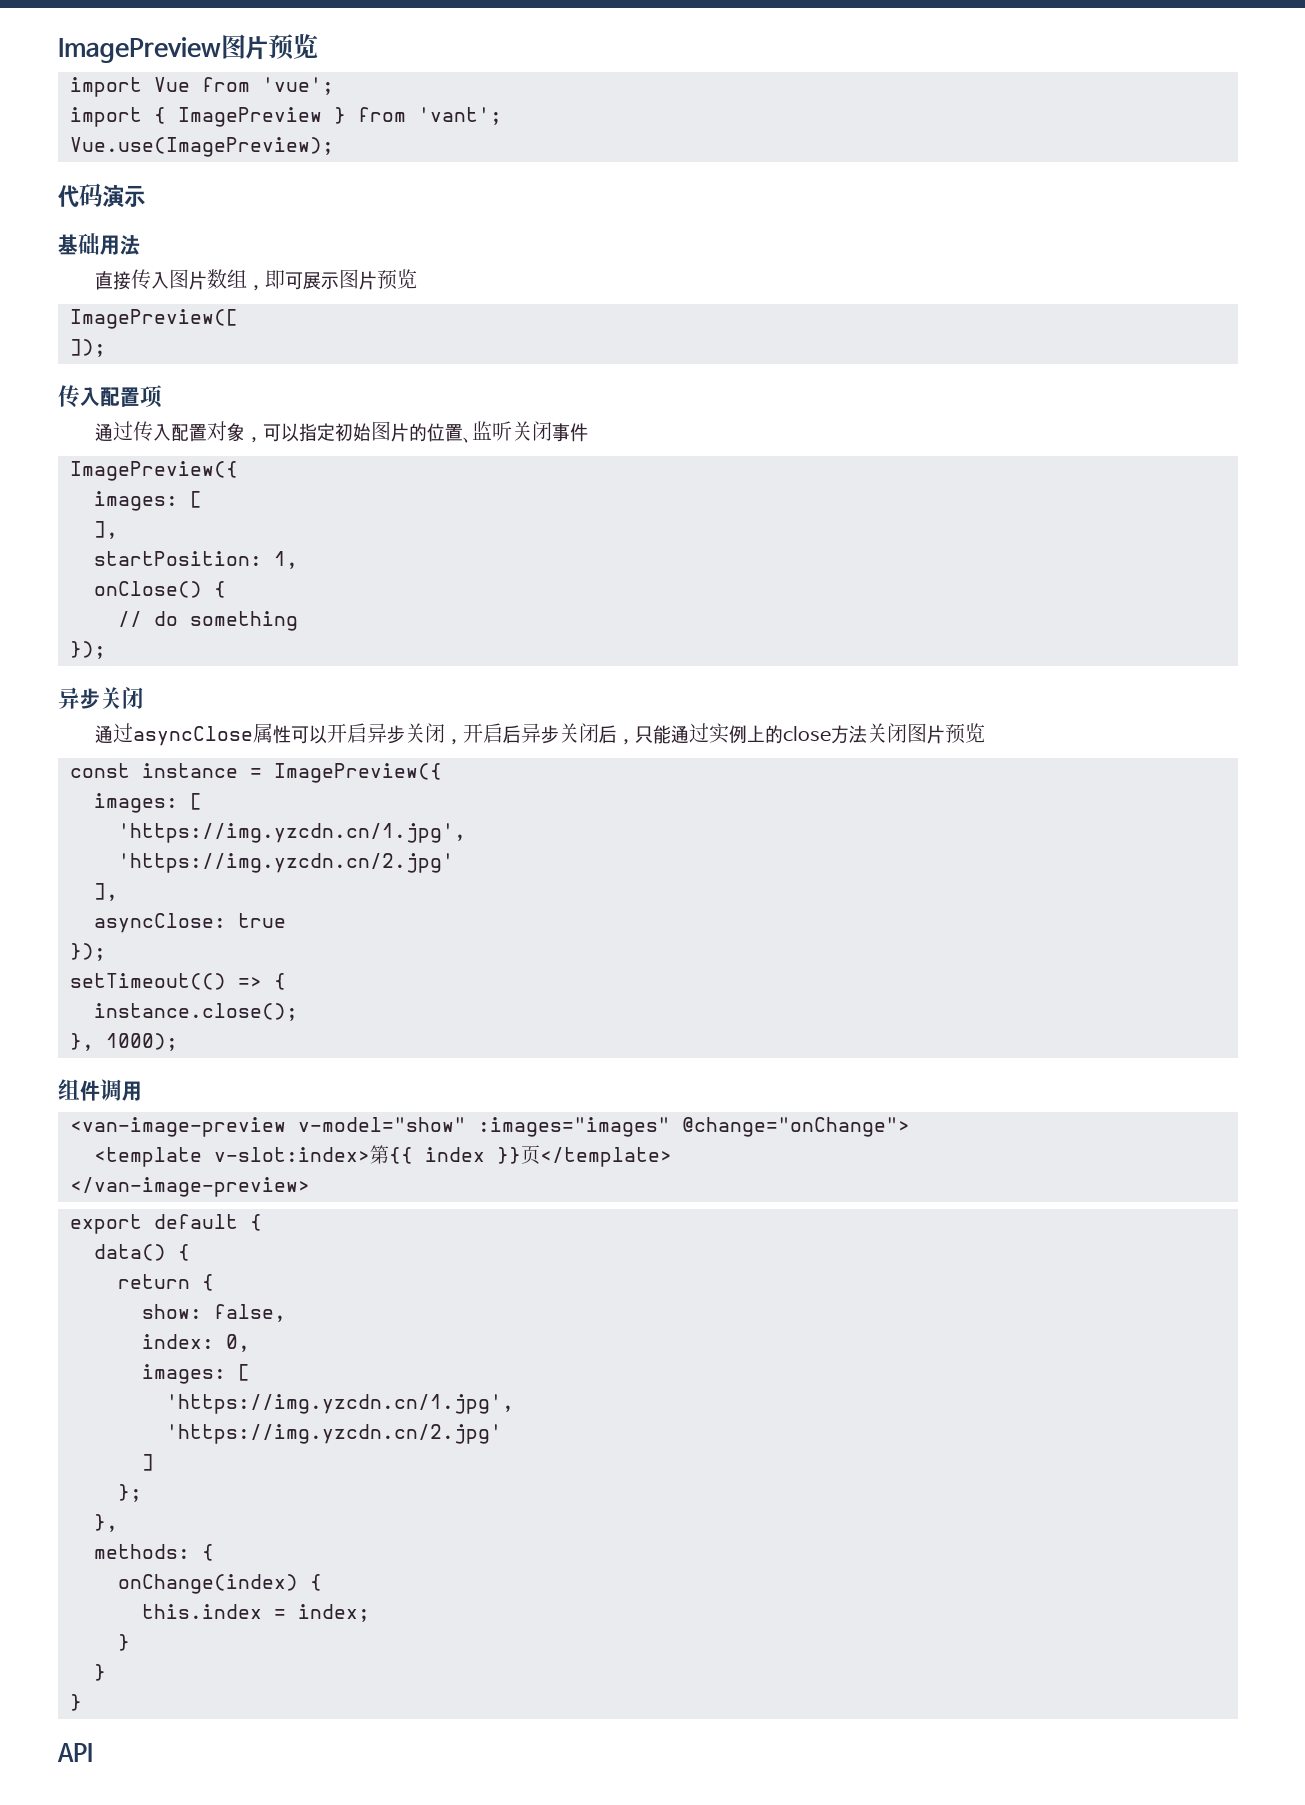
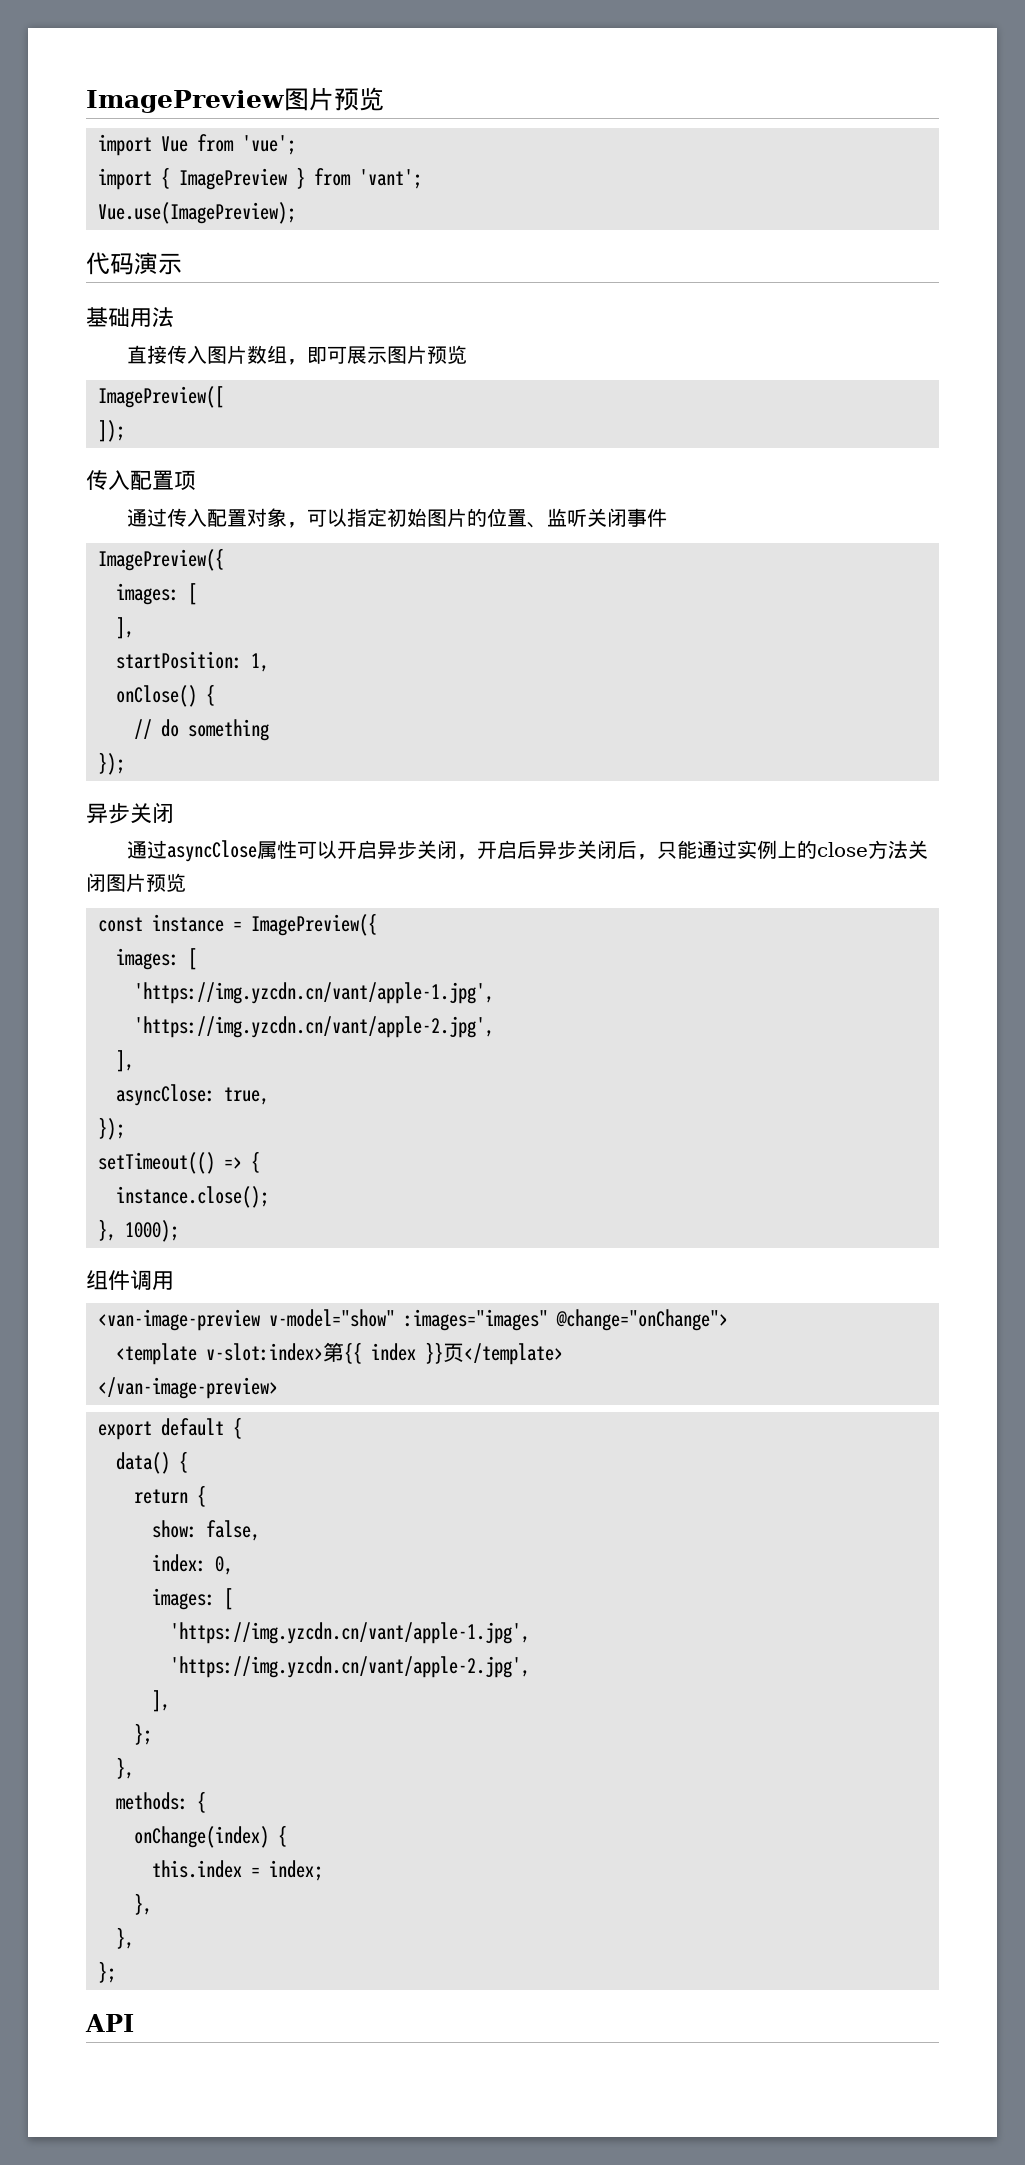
[118,823,466,843] [118,853,454,873] 'https://img.yzcdn.cn/1.jpg', // 'https://img.yzcdn.cn/2.jpg' -> [134,982,494,1004] [134,1016,494,1038] 'https://img.yzcdn.cn/vant/apple-1.jpg', // 'https://img.yzcdn.cn/vant/apple-2.jpg',
[238,913,286,928] true -> [224,1087,269,1105] true,
[166,1394,514,1414] [166,1424,502,1444] [142,1454,154,1471] 'https://img.yzcdn.cn/1.jpg', // 'https://img.yzcdn.cn/2.jpg' // ] -> [170,1622,530,1644] [170,1656,530,1678] [152,1690,170,1712] 'https://img.yzcdn.cn/vant/apple-1.jpg', // 'https://img.yzcdn.cn/vant/apple-2.jpg', // ],
[118,1634,130,1651] [94,1664,106,1681] [70,1694,82,1711] } // } // } -> [134,1893,152,1915] [116,1927,134,1949] [98,1961,116,1983] }, // }, // };

